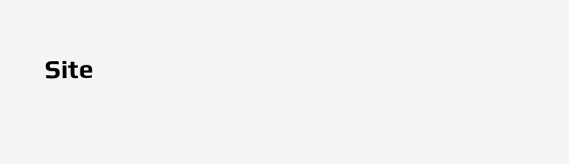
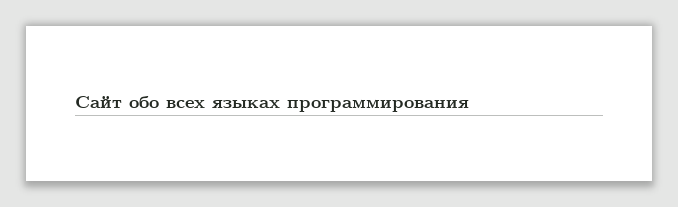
[44,59,94,80] Site -> [75,96,469,112] Сайт обо всех языках программирования

